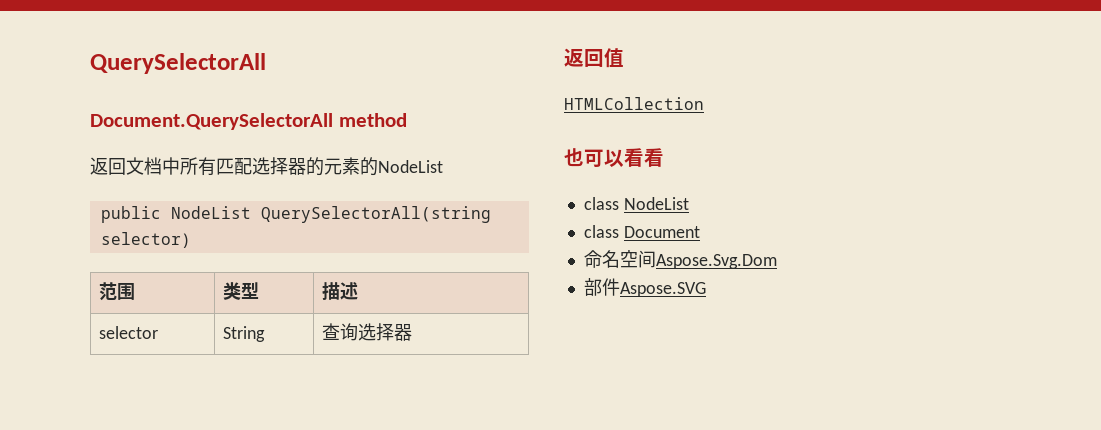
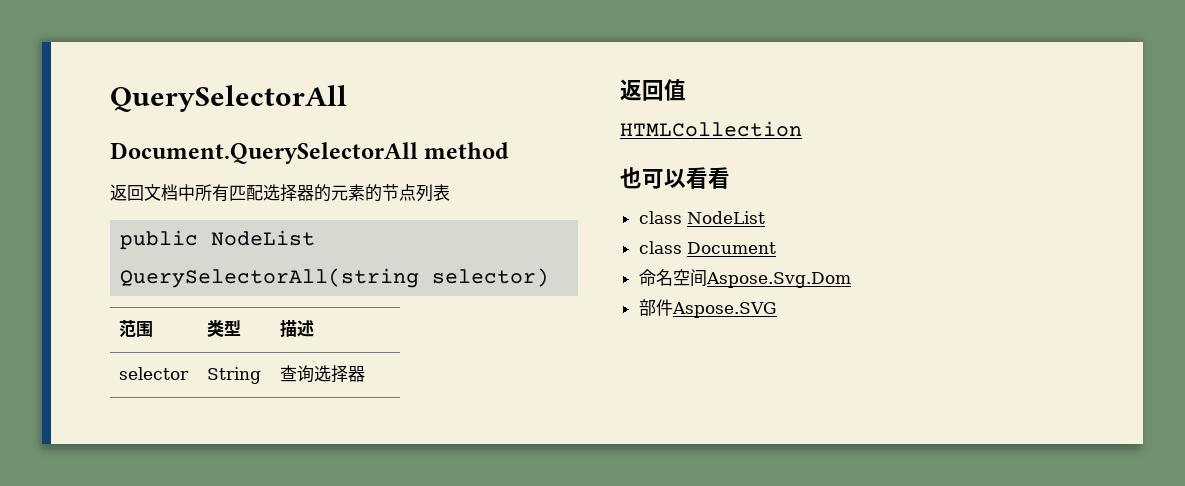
[378,160,443,173] NodeList -> [382,184,450,202] 节点列表

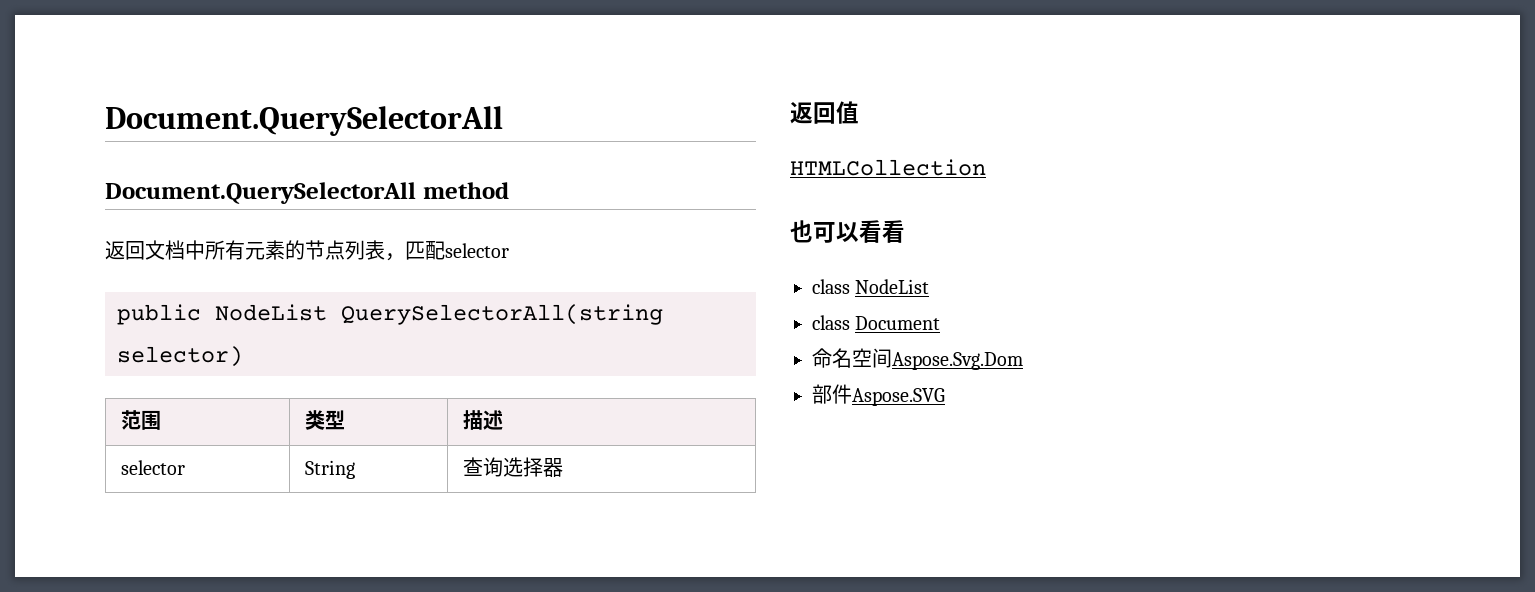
[110,85,347,112] QuerySelectorAll -> [105,106,503,136] Document.QuerySelectorAll
[229,184,331,202] 匹配选择器的 -> (245, 250) none
(450, 192) none -> [385,241,509,261] ，匹配selector

